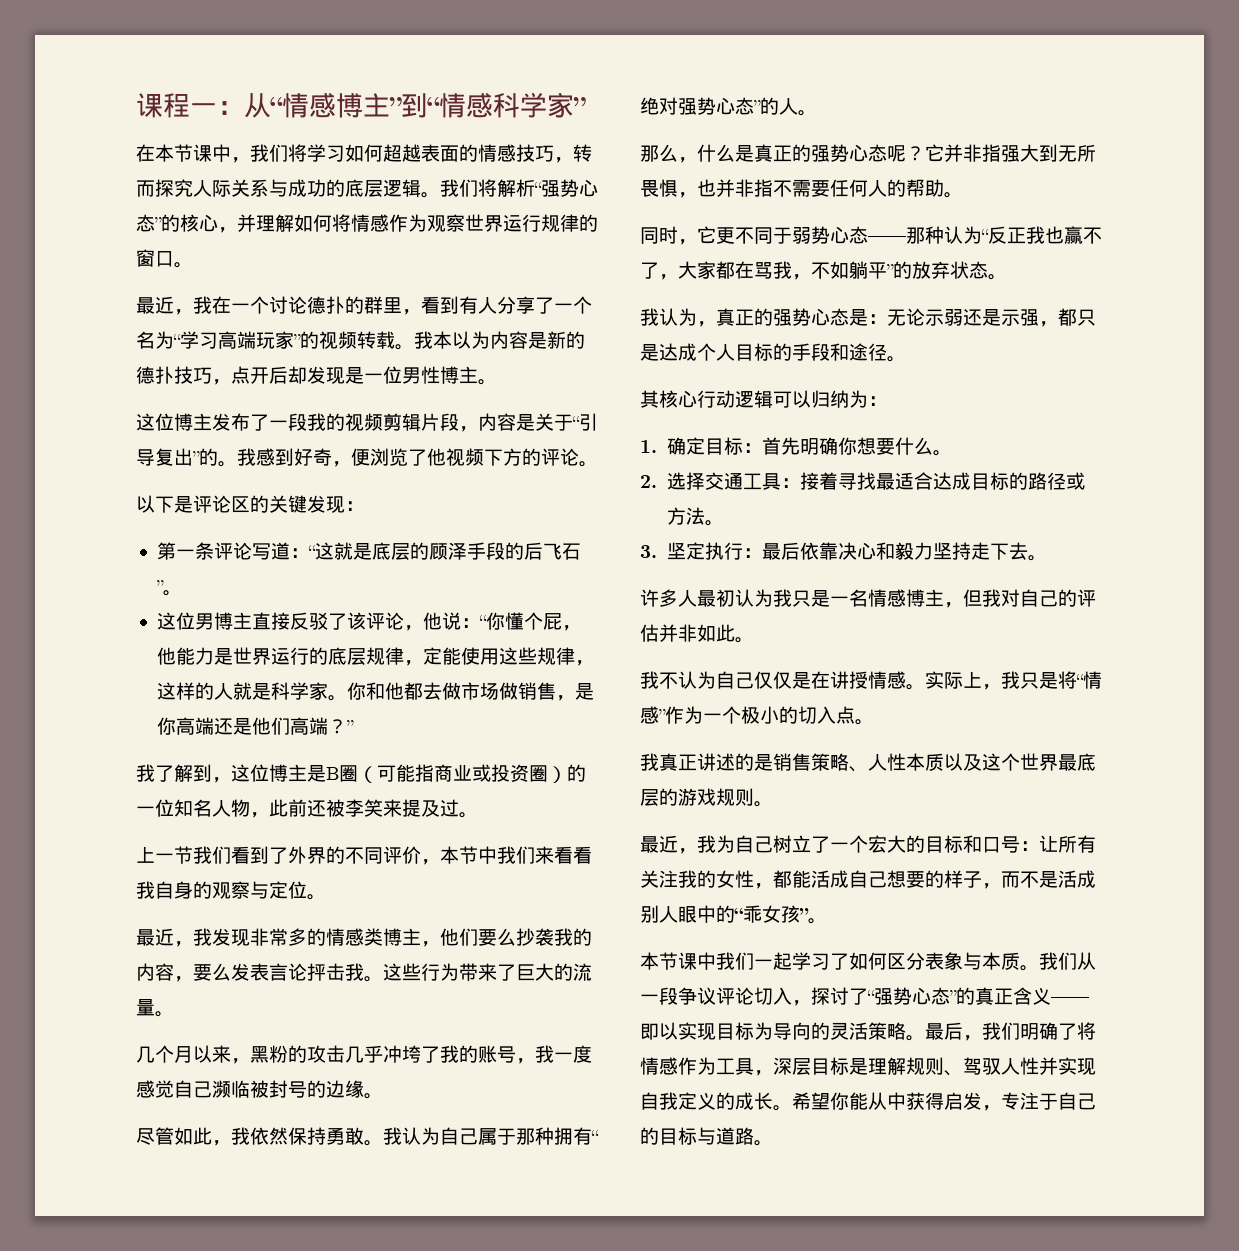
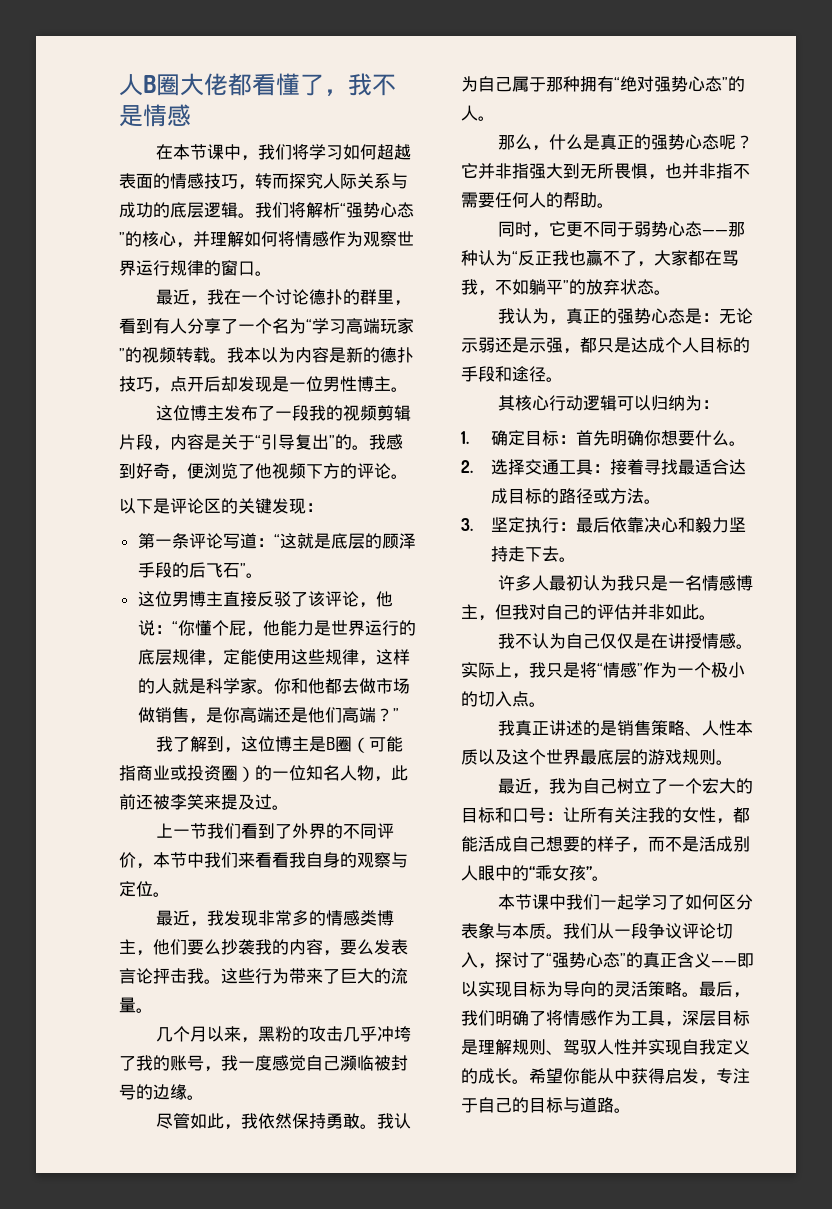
[136,92,586,118] 课程一：从“情感博主”到“情感科学家” -> [119,73,396,96] [119,104,191,127] 人B圈大佬都看懂了，我不是情感

